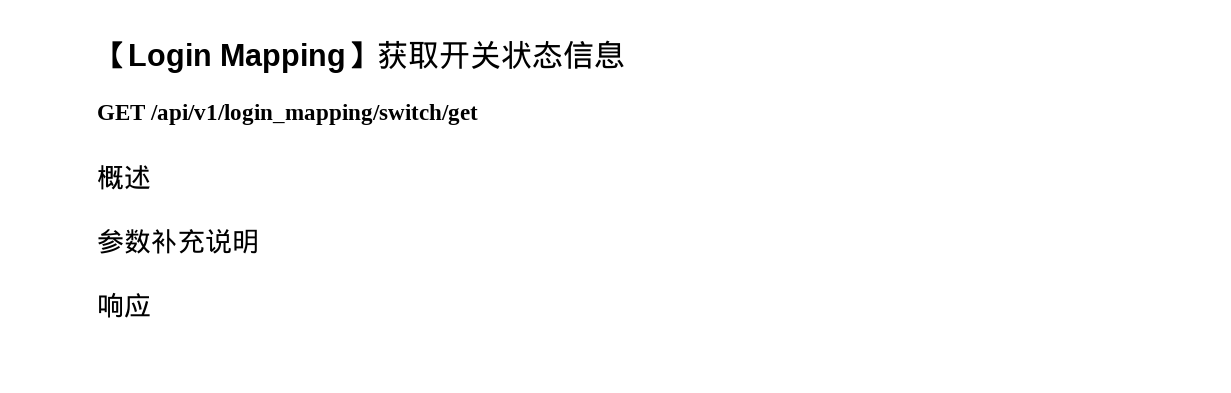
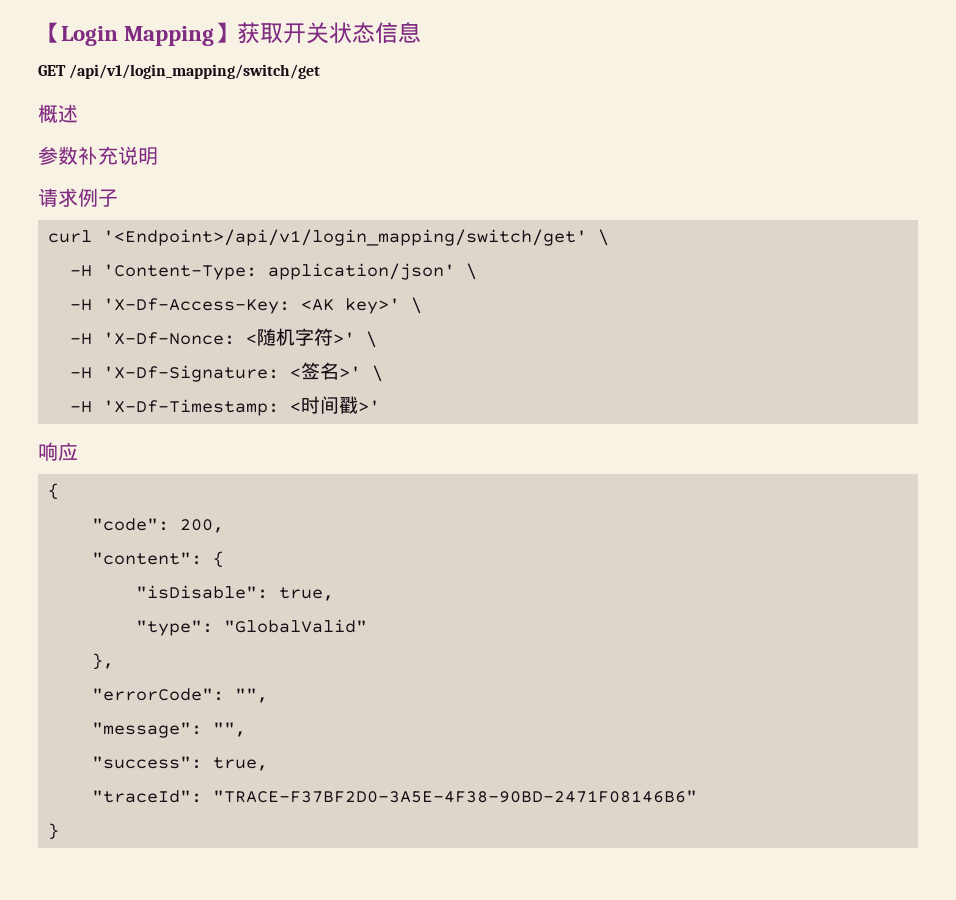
[97,292,151,318] 响应 -> [38,188,118,207] [47,229,609,246] [69,263,477,280] [69,297,422,314] [69,328,377,348] [69,362,383,382] [69,396,380,416] [38,442,78,461] [47,483,59,500] [91,518,224,533] [91,551,224,568] [135,585,334,601] [135,619,367,636] [91,653,114,670] [91,688,268,703] [91,722,246,738] [91,756,268,771] [91,790,697,803] [47,823,59,840] 请求例子 // curl '<Endpoint>/api/v1/login_mapping/switch/get' \ // -H 'Content-Type: application/json' \ // -H 'X-Df-Access-Key: <AK key>' \ // -H 'X-Df-Nonce: <随机字符>' \ // -H 'X-Df-Signature: <签名>' \ // -H 'X-Df-Timestamp: <时间戳>' // 响应 // { // "code": 200, // "content": { // "isDisable": true, // "type": "GlobalValid" // }, // "errorCode": "", // "message": "", // "success": true, // "traceId": "TRACE-F37BF2D0-3A5E-4F38-90BD-2471F08146B6" // }

